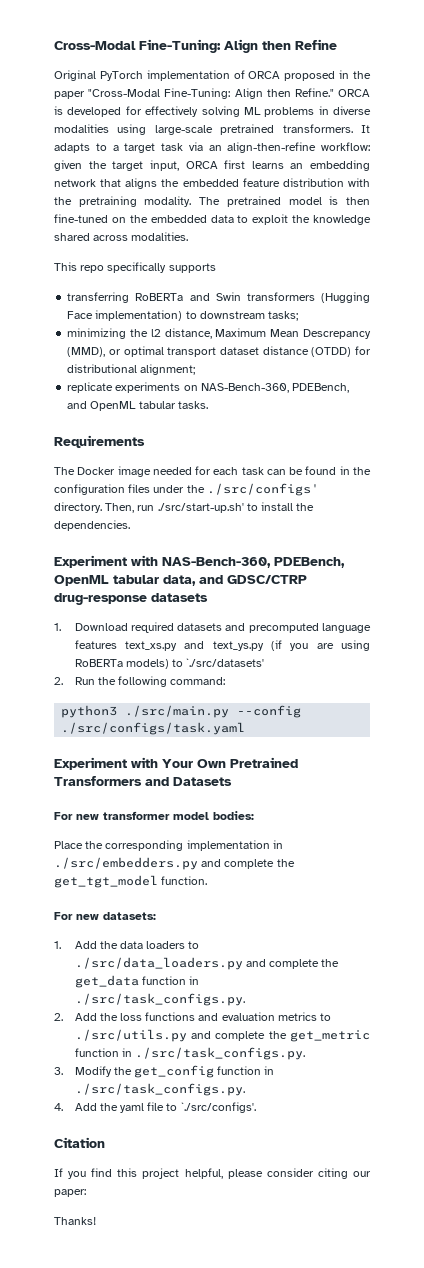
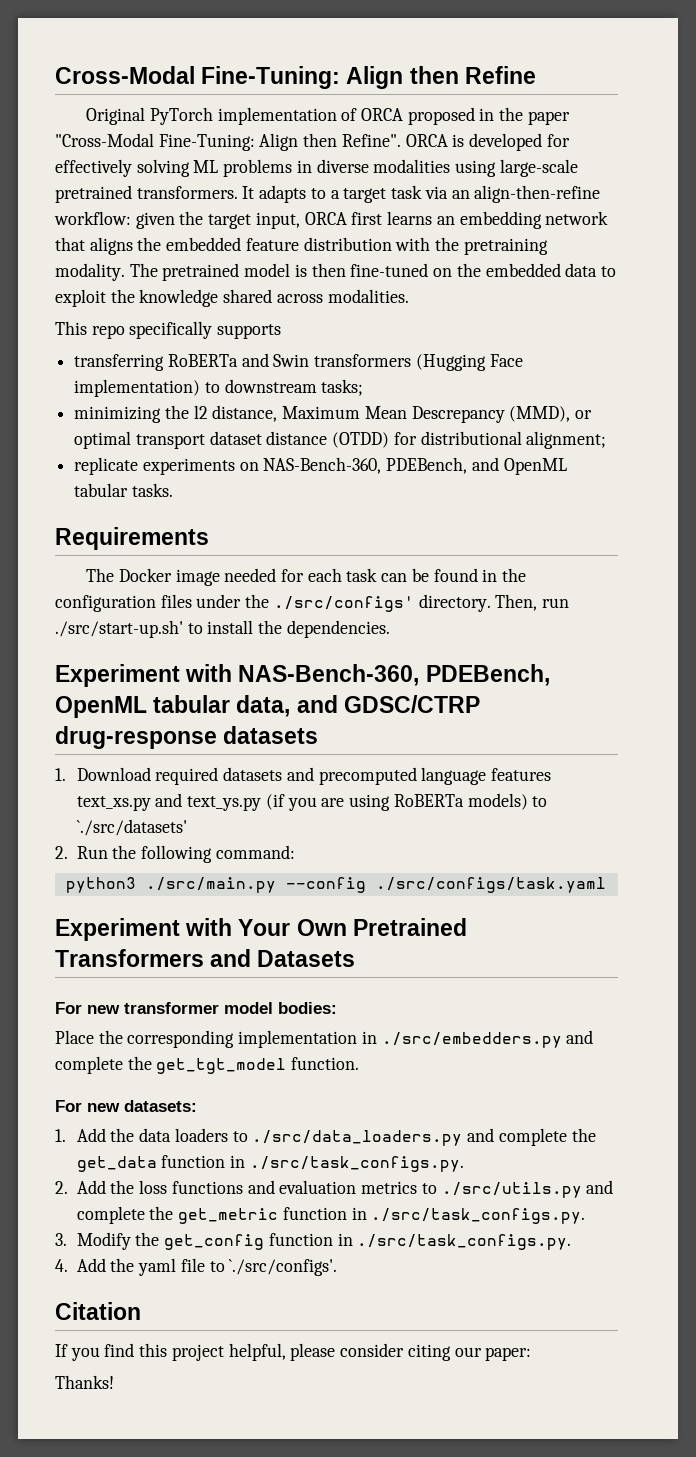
[294,88,334,97] Refine." -> [341,134,401,147] Refine".

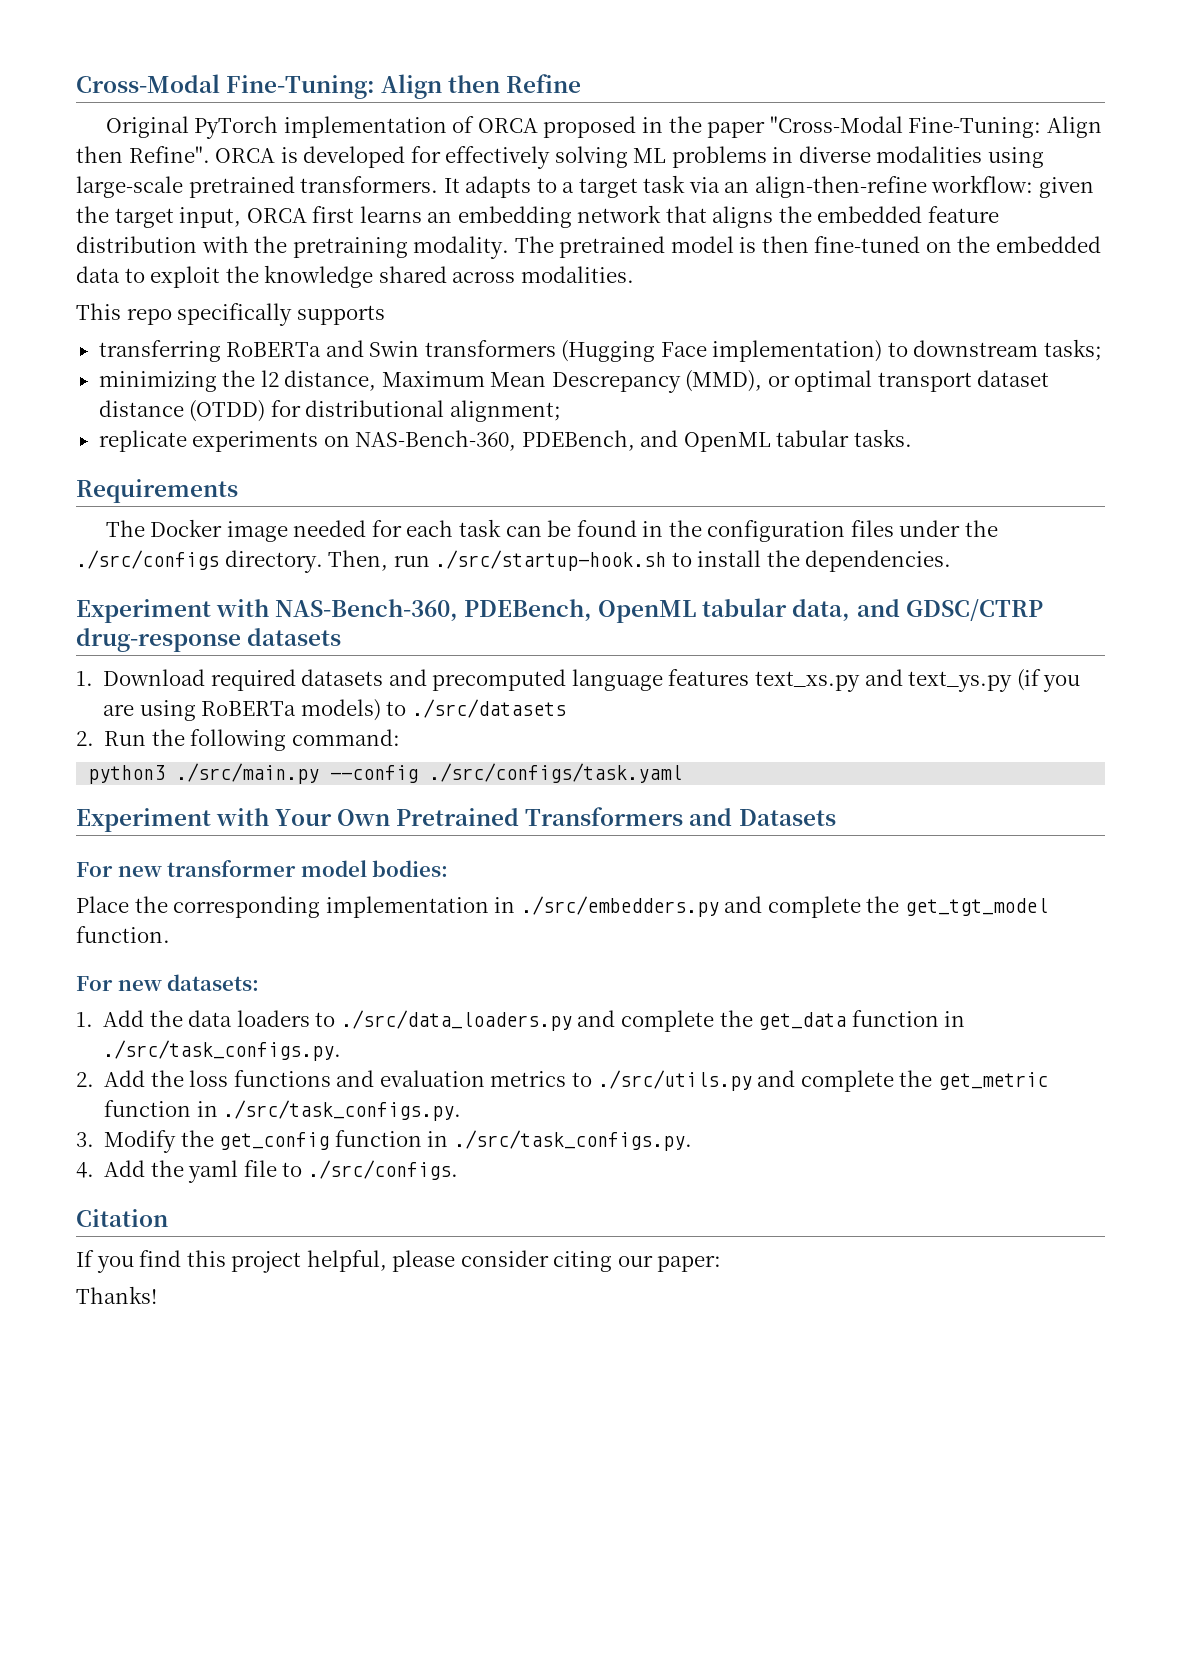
[273,596,414,612] ./src/configs' -> [76,550,219,570] ./src/configs
[55,620,183,638] ./src/start-up.sh' -> [435,550,667,571] ./src/startup-hook.sh
[76,819,187,836] `./src/datasets' -> [411,699,566,718] ./src/datasets
[229,1259,338,1276] `./src/configs'. -> [307,1160,458,1180] ./src/configs.

